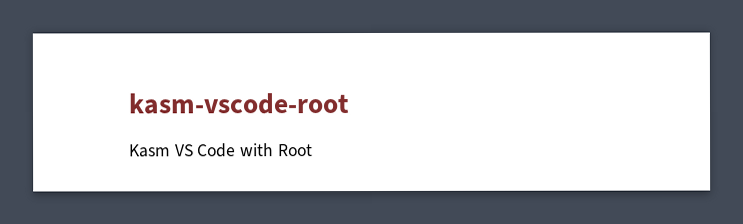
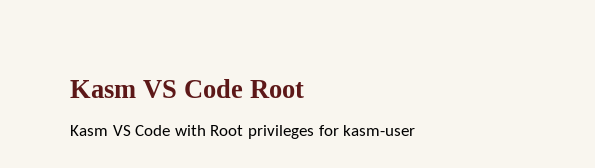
[128,93,350,115] kasm-vscode-root -> [70,79,305,98] Kasm VS Code Root
(313, 150) none -> [247,125,416,139] privileges for kasm-user

